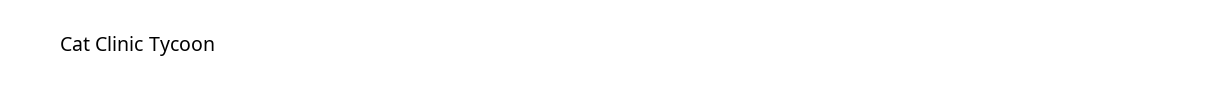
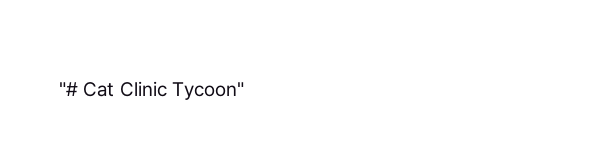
(60, 44) none -> [59,82,78,96] "#
[148,37,215,56] Tycoon -> [171,82,244,100] Tycoon"

